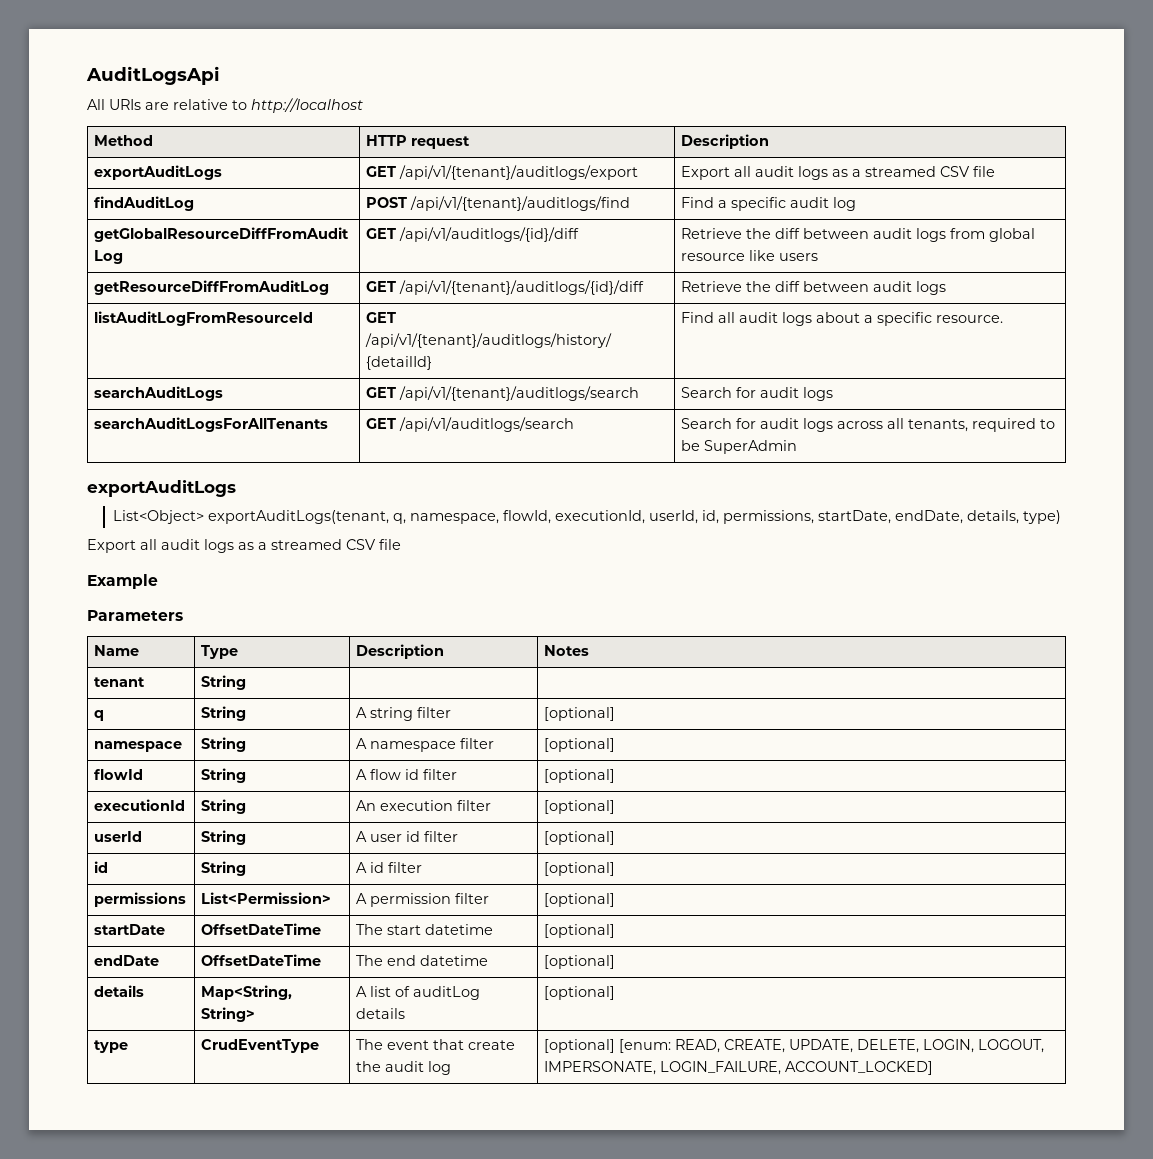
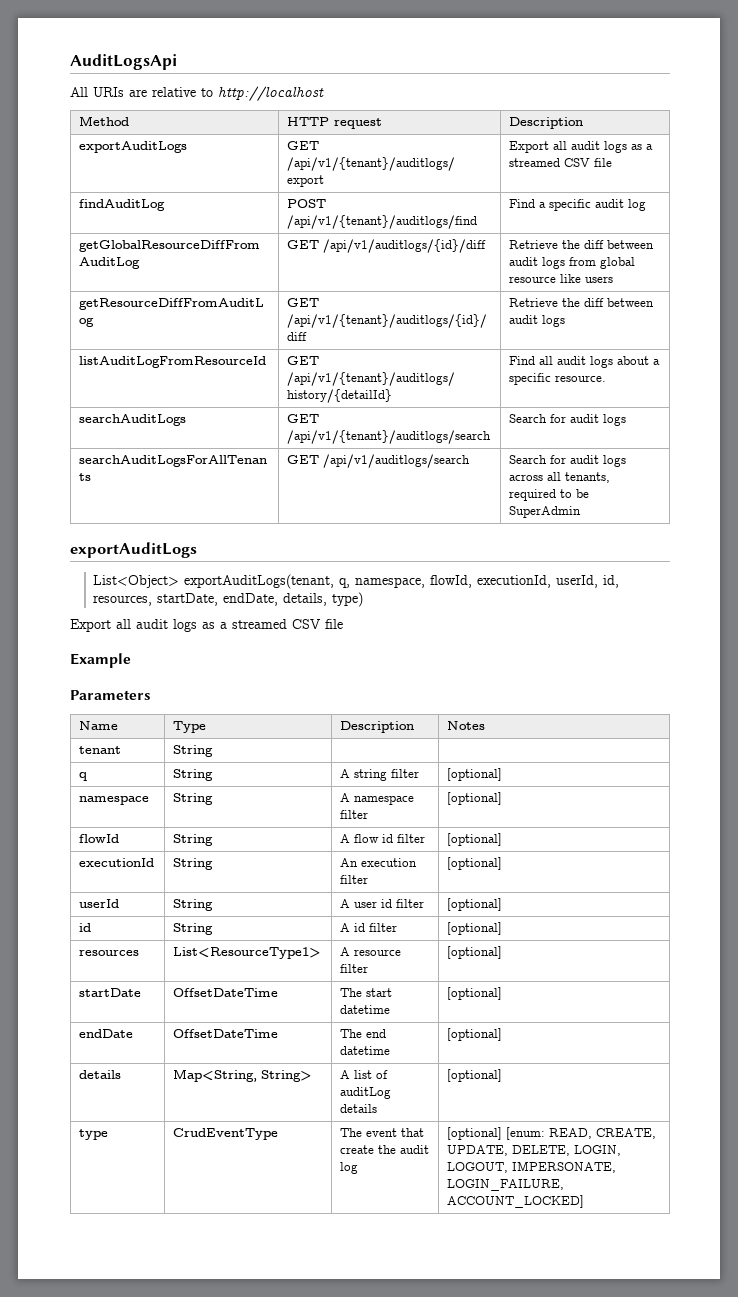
[722,510,814,524] permissions, -> [93,595,153,606] resources,
[94,892,187,907] [201,892,332,904] [356,893,452,907] permissions | List<Permission> | A permission -> [79,950,140,956] [173,947,322,959] [340,947,402,956] resources | List<ResourceType1> | A resource

